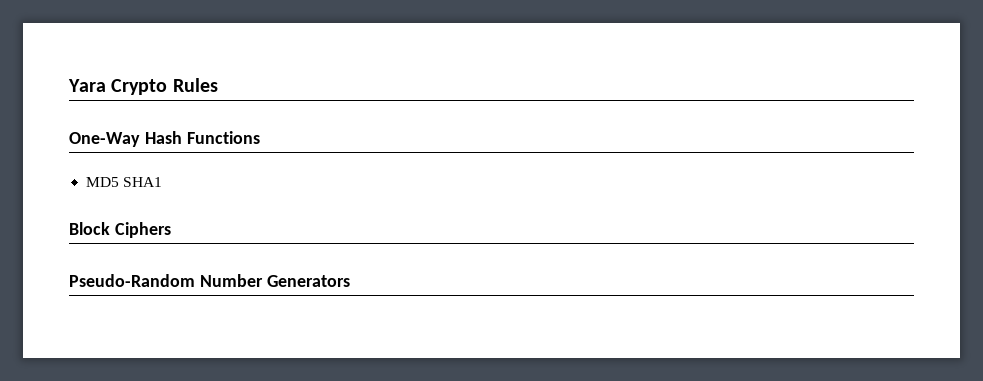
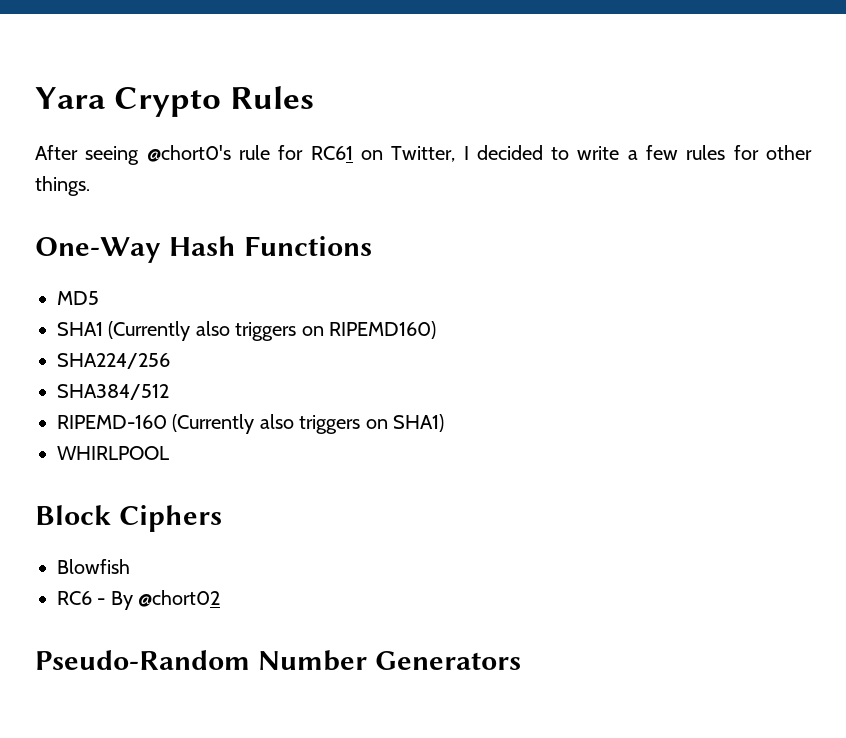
(218, 85) none -> [35,145,812,165] [35,176,90,196] // After seeing @chort0's rule for RC61 on Twitter, I decided to write a few rules for other things.
(120, 182) none -> (99, 298) //
[69,222,171,238] // Block Ciphers -> [108,321,436,341] [57,353,170,369] [57,384,169,400] [57,414,444,434] [57,446,169,460] [35,505,222,532] [57,559,130,574] [57,590,221,610] (Currently also triggers on RIPEMD160) // SHA224/256 // SHA384/512 // RIPEMD-160 (Currently also triggers on SHA1) // WHIRLPOOL // Block Ciphers // Blowfish // RC6 - By @chort02

